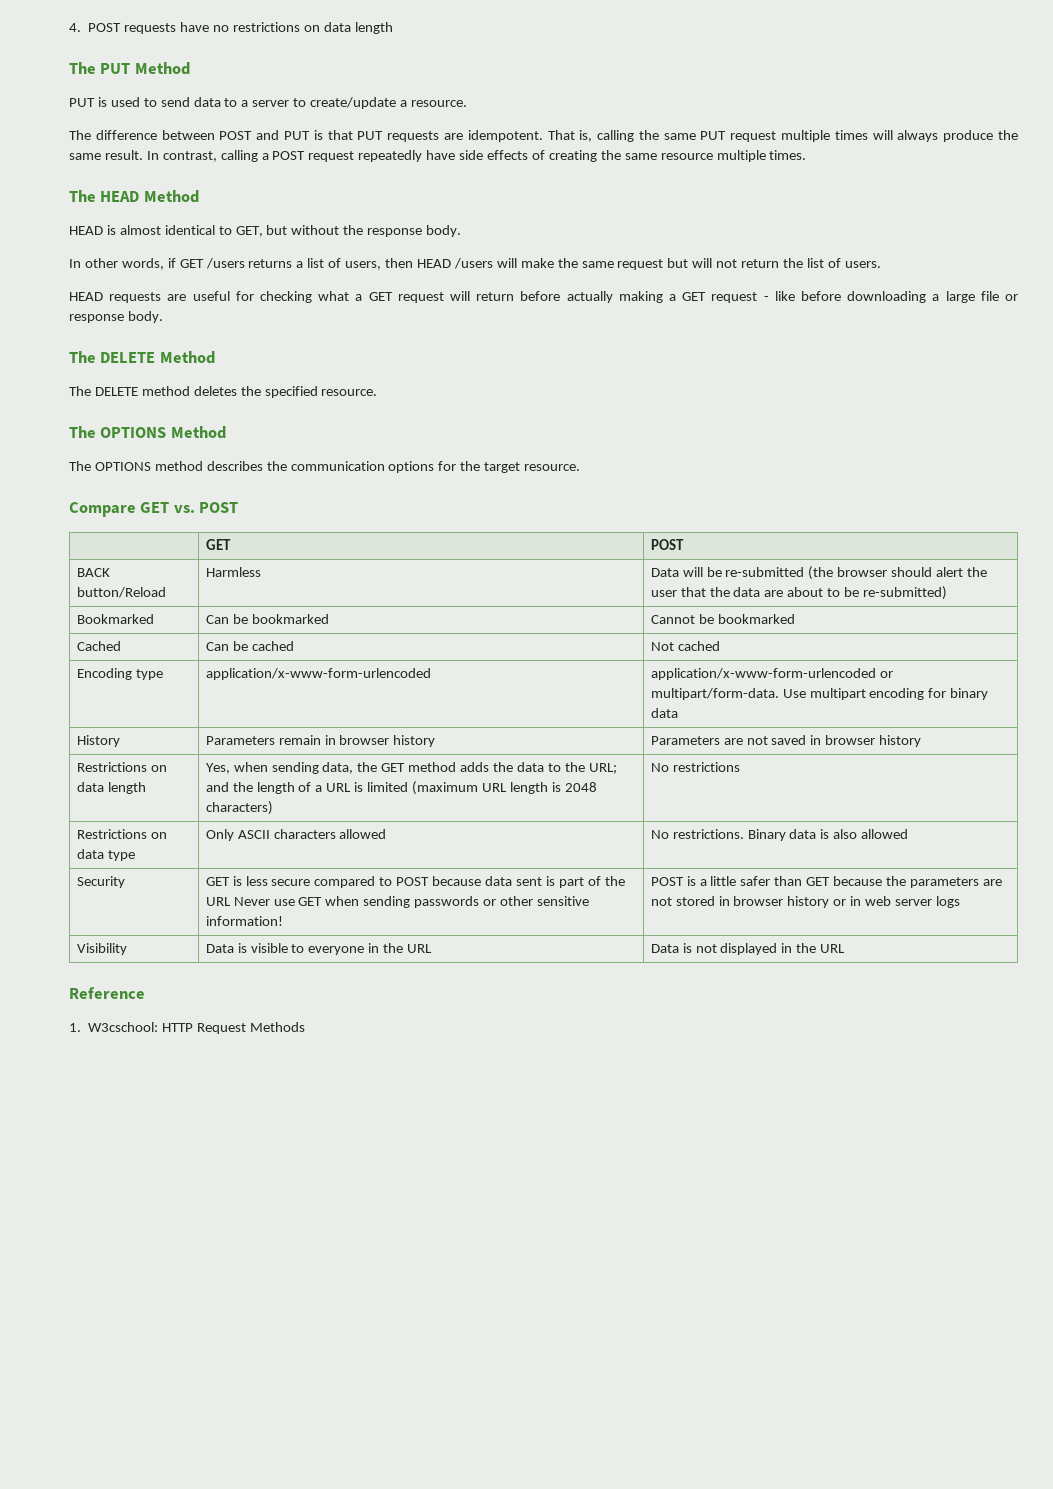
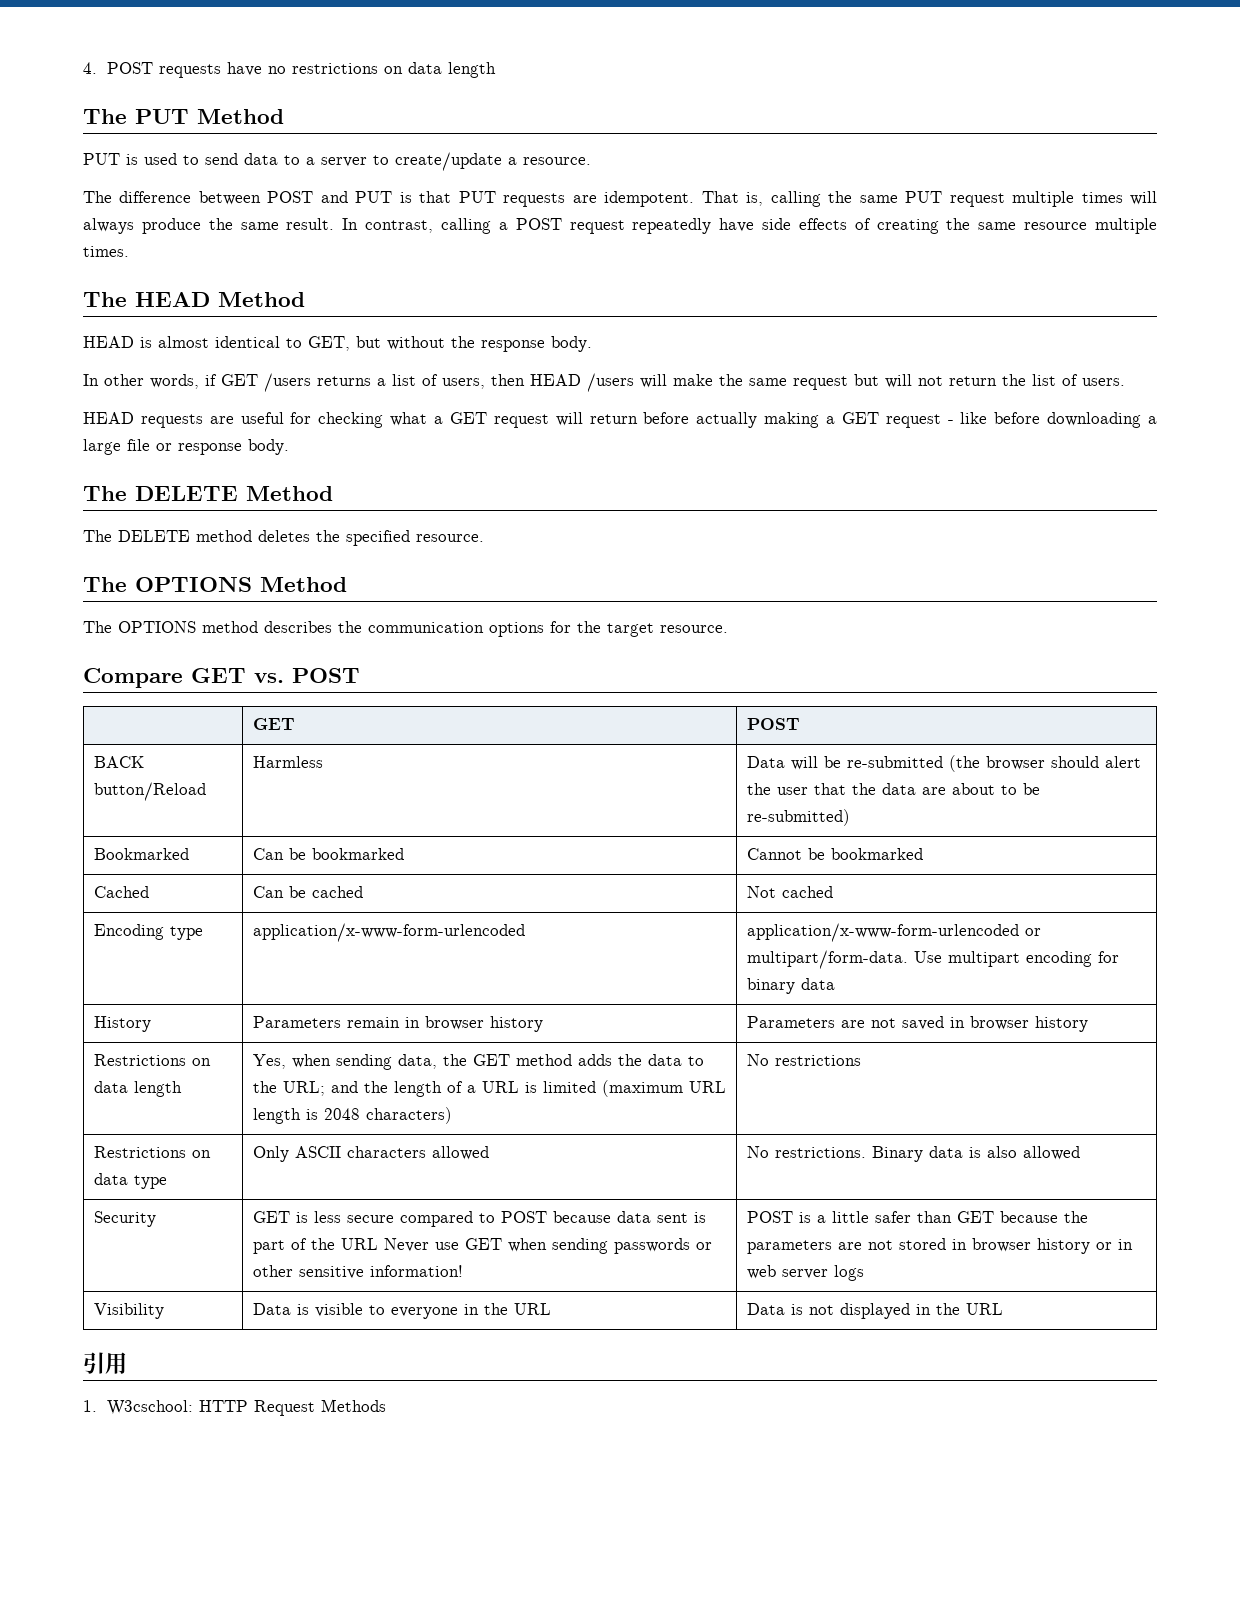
[69,987,145,999] Reference -> [83,1352,127,1374] 引用

